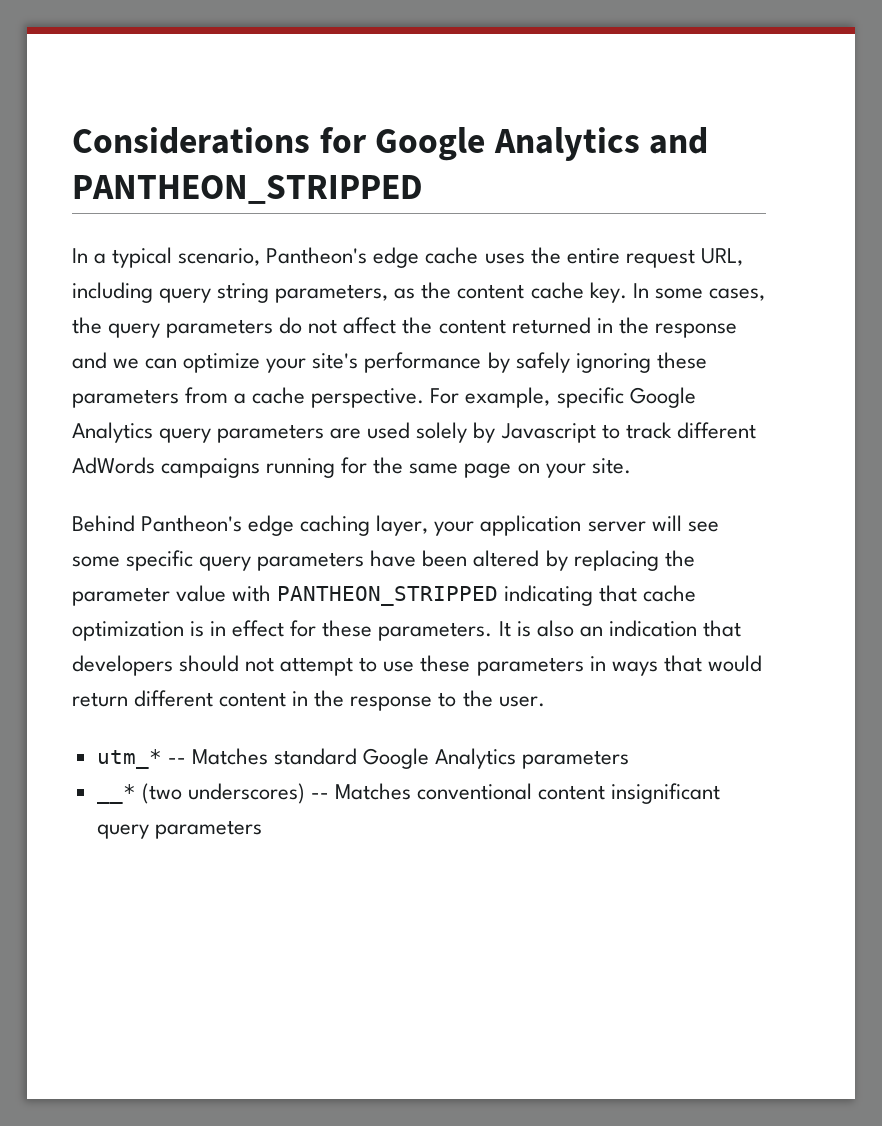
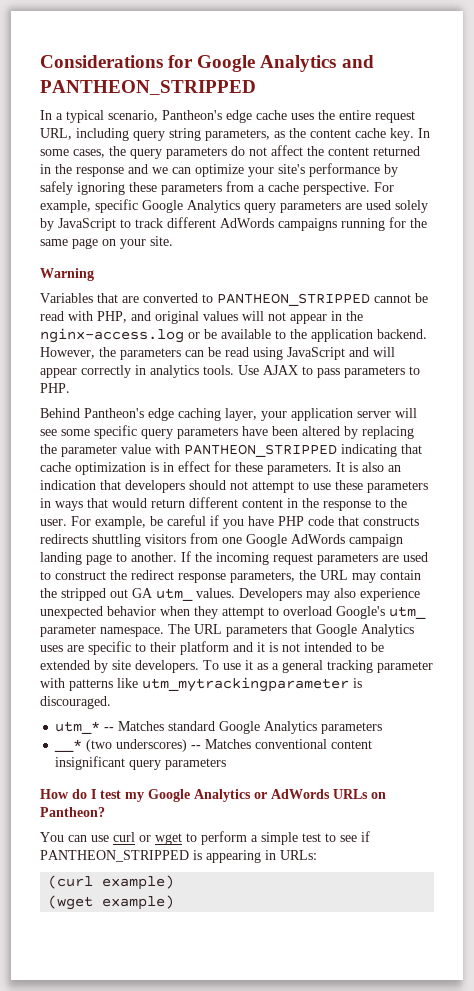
[500,423,596,443] Javascript -> [58,218,116,231] JavaScript
(631, 466) none -> [40,268,94,281] [40,293,428,306] [40,311,363,324] [40,328,427,343] [40,347,395,360] [40,365,420,378] [40,383,70,393] // Warning // Variables that are converted to PANTHEON_STRIPPED cannot be read with PHP, and original values will not appear in the nginx-access.log or be available to the application backend. However, the parameters can be read using JavaScript and will appear correctly in analytics tools. Use AJAX to pass parameters to PHP.
(545, 701) none -> [71,515,419,529] [40,533,403,547] [40,551,428,565] [40,570,421,583] [40,588,420,601] [40,606,426,619] [40,624,414,637] [40,641,384,655] [40,660,433,673] [40,677,362,692] [40,696,111,709] For example, be careful if you have PHP code that constructs redirects shuttling visitors from one Google AdWords campaign landing page to another. If the incoming request parameters are used to construct the redirect response parameters, the URL may contain the stripped out GA utm_ values. Developers may also experience unexpected behavior when they attempt to overload Google's utm_ parameter namespace. The URL parameters that Google Analytics uses are specific to their platform and it is not intended to be extended by site developers. To use it as a general tracking parameter with patterns like utm_mytrackingparameter is discouraged.
(262, 829) none -> [40,789,386,802] [40,807,105,817] [40,831,370,845] [40,850,317,863] [48,875,175,890] [48,895,175,910] // How do I test my Google Analytics or AdWords URLs on Pantheon? // You can use curl or wget to perform a simple test to see if PANTHEON_STRIPPED is appearing in URLs: // (curl example) // (wget example)

